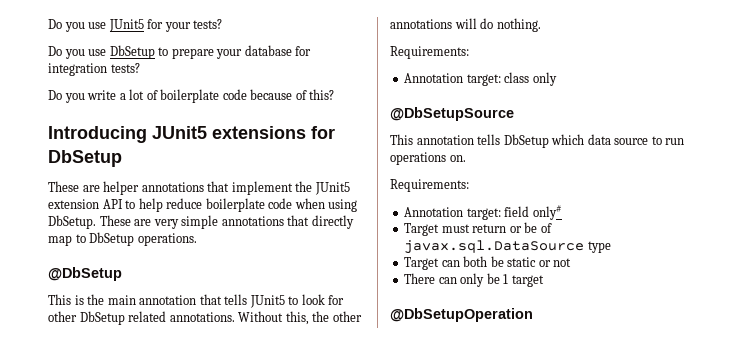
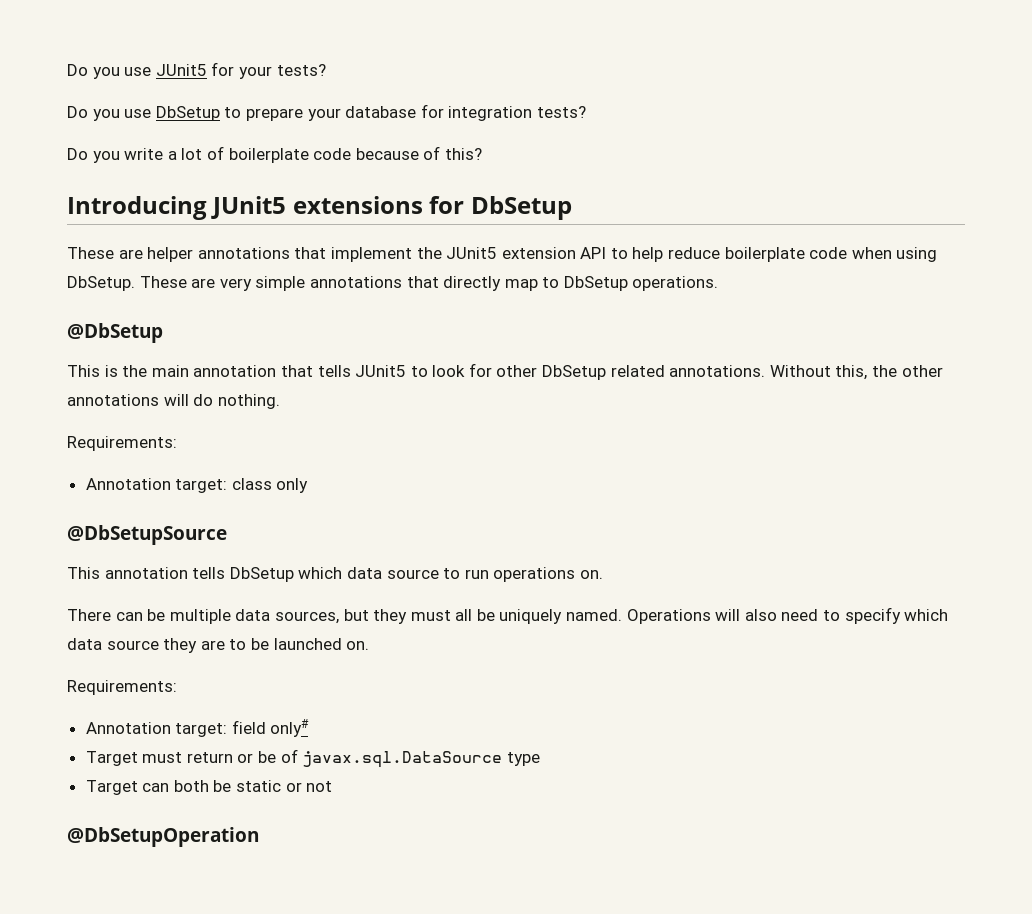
(466, 158) none -> [67,607,949,624] [67,638,370,653] // There can be multiple data sources, but they must all be uniquely named. Operations will also need to specify which data source they are to be launched on.
[404,273,544,287] // There can only be 1 target -> (333, 786) none

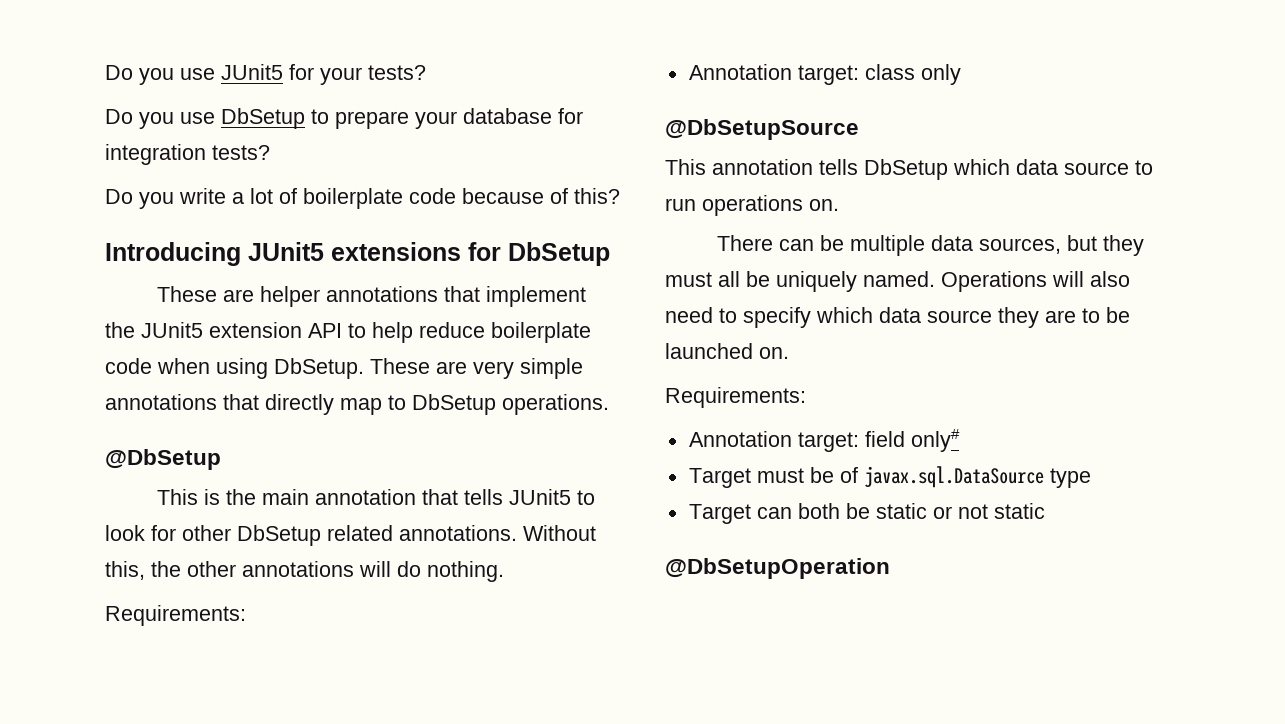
[186,752,254,763] return or -> (804, 475) none
(333, 786) none -> [993,503,1045,519] static

